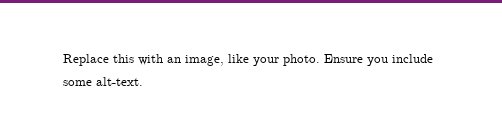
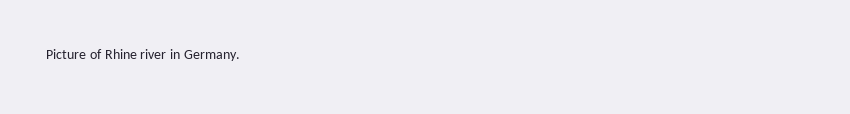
[63,54,433,66] [63,77,143,86] Replace this with an image, like your photo. Ensure you include some alt-text. -> [46,49,240,61] Picture of Rhine river in Germany.

